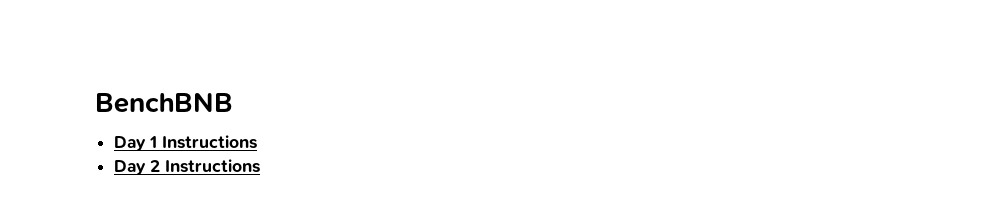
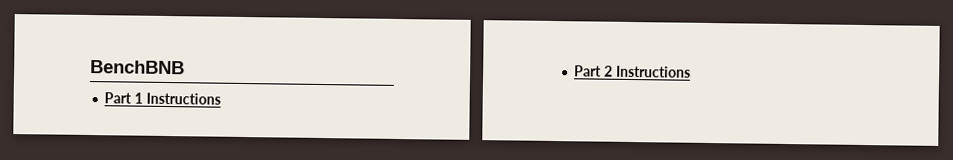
[114,136,147,151] Day -> [104,92,133,104] Part
[114,160,147,175] Day -> [574,65,603,77] Part

